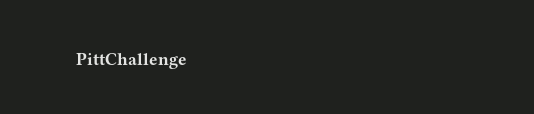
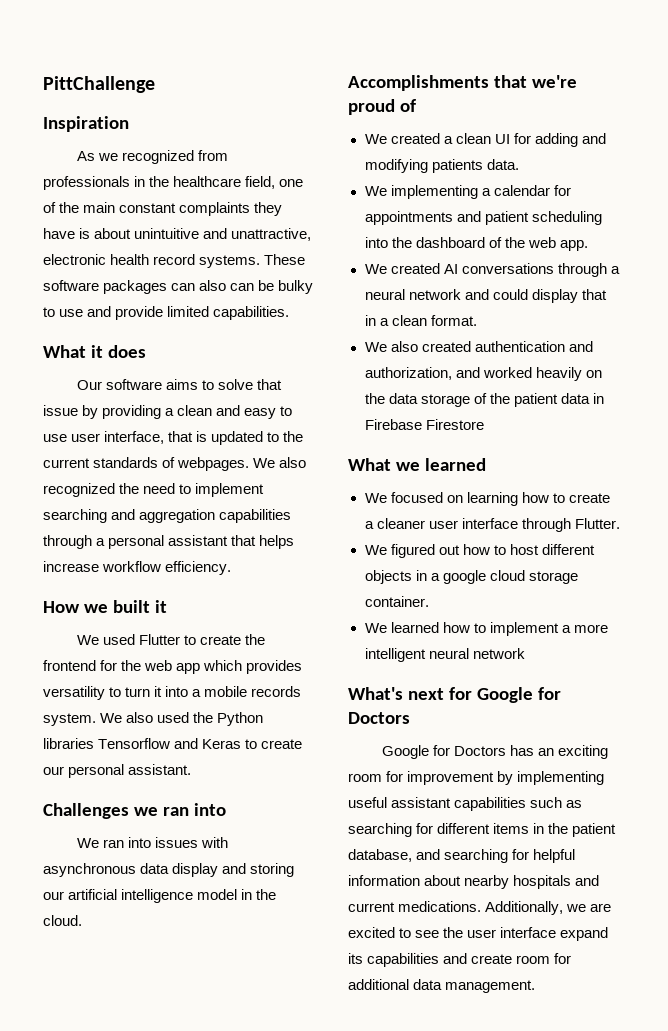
(187, 60) none -> [43,116,129,132] [76,150,228,164] [43,176,304,190] [43,202,283,216] [43,228,312,241] [43,254,306,268] [43,280,314,294] [43,306,290,320] [43,345,146,358] [76,379,282,390] [43,405,293,419] [43,431,304,445] [43,457,307,471] [43,483,265,497] [43,509,292,523] [43,535,295,549] [43,561,232,575] [43,600,167,613] [76,634,265,645] [43,660,303,674] [43,686,302,700] [43,712,264,726] [43,738,303,749] [43,764,192,778] [43,803,226,819] [76,837,228,848] [43,863,295,877] [43,889,277,903] [43,915,82,926] [348,75,577,91] [348,99,416,115] [364,133,606,147] [364,159,519,173] [364,185,571,199] [364,211,602,225] [364,237,588,251] [364,263,620,277] [364,289,607,303] [364,315,477,326] [364,341,593,352] [364,367,602,381] [364,393,604,407] [364,419,484,430] [348,458,486,471] [364,492,610,506] [364,518,620,532] [364,544,595,558] [364,570,578,584] [364,596,429,607] [364,622,608,636] [364,648,525,662] [348,687,561,703] [348,712,410,724] [381,745,608,759] [348,771,605,785] [348,797,583,811] [348,823,617,837] [348,849,576,863] [348,875,600,889] [348,901,612,915] [348,927,609,941] [348,953,572,967] [348,979,536,993] // Inspiration // As we recognized from professionals in the healthcare field, one of the main constant complaints they have is about unintuitive and unattractive, electronic health record systems. These software packages can also can be bulky to use and provide limited capabilities. // What it does // Our software aims to solve that issue by providing a clean and easy to use user interface, that is updated to the current standards of webpages. We also recognized the need to implement searching and aggregation capabilities through a personal assistant that helps increase workflow efficiency. // How we built it // We used Flutter to create the frontend for the web app which provides versatility to turn it into a mobile records system. We also used the Python libraries Tensorflow and Keras to create our personal assistant. // Challenges we ran into // We ran into issues with asynchronous data display and storing our artificial intelligence model in the cloud. // Accomplishments that we're proud of // We created a clean UI for adding and modifying patients data. // We implementing a calendar for appointments and patient scheduling into the dashboard of the web app. // We created AI conversations through a neural network and could display that in a clean format. // We also created authentication and authorization, and worked heavily on the data storage of the patient data in Firebase Firestore // What we learned // We focused on learning how to create a cleaner user interface through Flutter. // We figured out how to host different objects in a google cloud storage container. // We learned how to implement a more intelligent neural network // What's next for Google for Doctors // Google for Doctors has an exciting room for improvement by implementing useful assistant capabilities such as searching for different items in the patient database, and searching for helpful information about nearby hospitals and current medications. Additionally, we are excited to see the user interface expand its capabilities and create room for additional data management.

